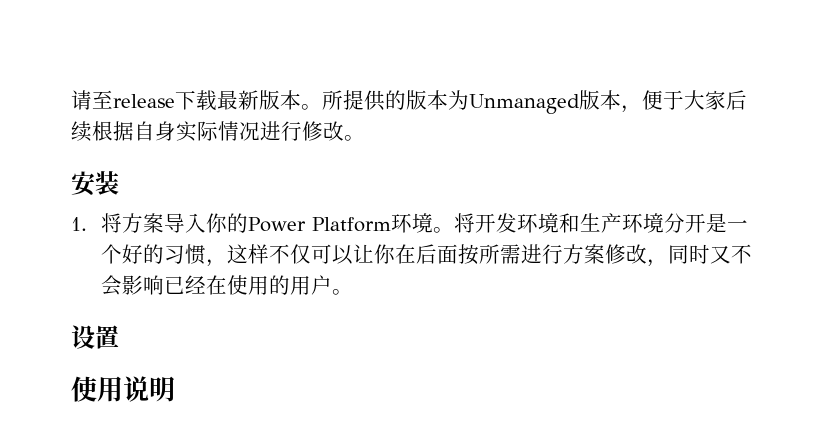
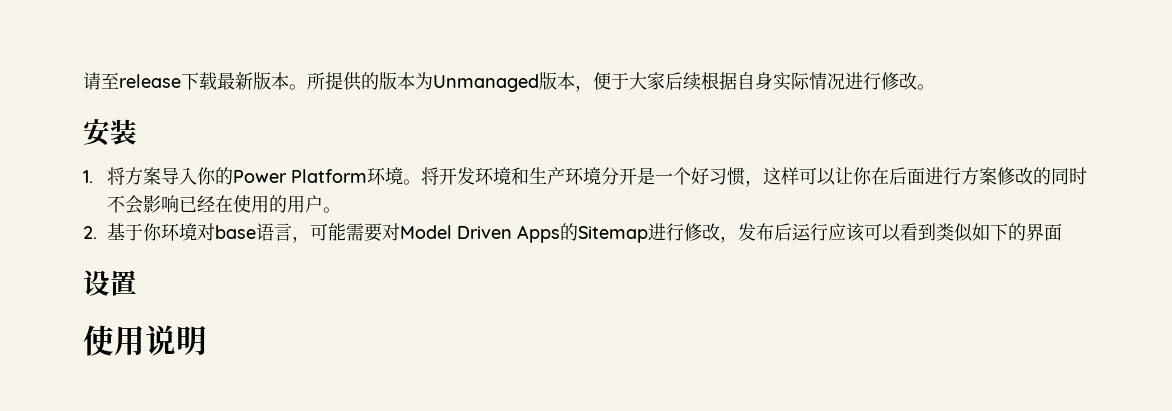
[142,244,164,264] 的 -> (710, 176) none
[268,244,311,264] 不仅 -> (800, 176) none
[457,244,521,265] 按所需 -> (926, 176) none
[646,244,731,267] ，同时又 -> [1033,167,1088,185] 的同时
(353, 292) none -> [83,223,1063,243] // 2.基于你环境对base语言，可能需要对Model Driven Apps的Sitemap进行修改，发布后运行应该可以看到类似如下的界面

